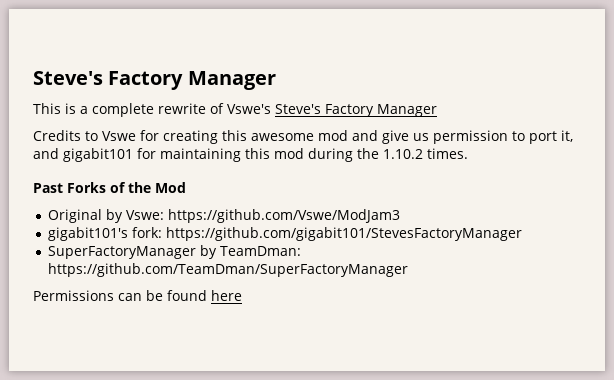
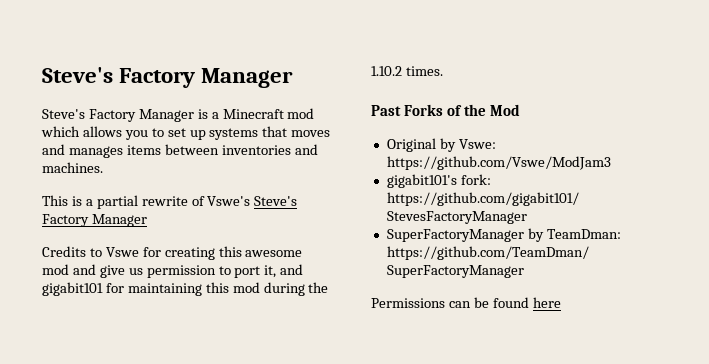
[33,71,276,90] Steve's Factory Manager -> [42,67,294,88] [42,108,315,122] [41,126,331,140] [42,144,318,158] [42,162,103,173] Steve's Factory Manager // Steve's Factory Manager is a Minecraft mod which allows you to set up systems that moves and manages items between inventories and machines.
[92,103,154,117] complete -> [96,195,138,209] partial

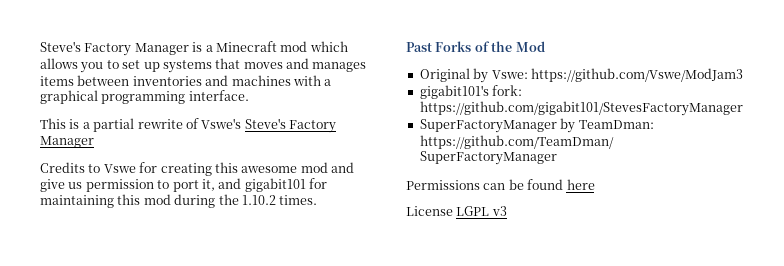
[42,67,294,88] [42,109,194,122] Steve's Factory Manager // Steve's Factory Manager -> [40,41,189,56] Steve's Factory Manager
[42,162,103,173] machines. -> [231,75,332,86] [40,90,249,104] machines with a graphical programming interface.
(561, 302) none -> [406,206,507,216] // License LGPL v3

